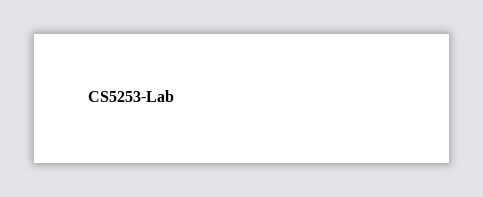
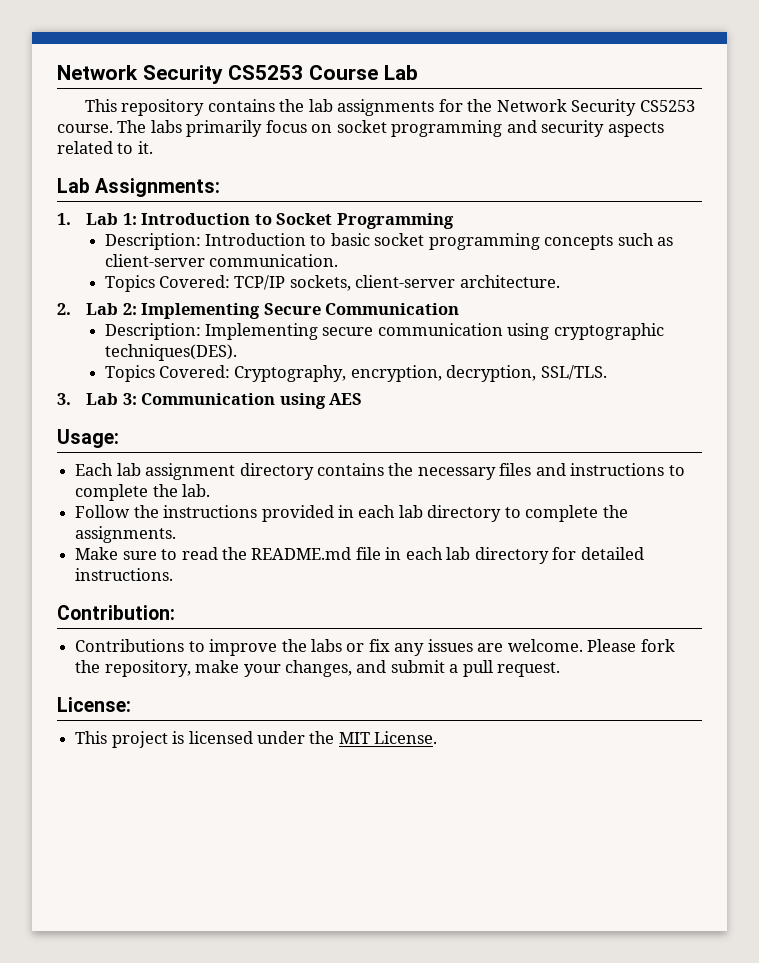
[88,90,174,102] CS5253-Lab -> [57,65,418,84] [84,99,695,116] [57,120,664,137] [57,141,153,154] [57,178,221,197] [57,213,454,229] [104,233,674,250] [104,254,338,267] [104,275,560,292] [57,303,460,319] [104,323,664,340] [104,344,237,361] [104,365,607,382] [57,393,363,409] [57,429,119,448] [75,463,685,480] [75,484,211,501] [75,505,628,522] [75,526,177,543] [75,547,644,564] [75,568,174,581] [57,605,175,620] [75,639,675,656] [75,660,561,677] [57,697,131,712] [75,731,438,748] Network Security CS5253 Course Lab // This repository contains the lab assignments for the Network Security CS5253 course. The labs primarily focus on socket programming and security aspects related to it. // Lab Assignments: // 1. Lab 1: Introduction to Socket Programming // Description: Introduction to basic socket programming concepts such as client-server communication. // Topics Covered: TCP/IP sockets, client-server architecture. // 2. Lab 2: Implementing Secure Communication // Description: Implementing secure communication using cryptographic techniques(DES). // Topics Covered: Cryptography, encryption, decryption, SSL/TLS. // 3. Lab 3: Communication using AES // Usage: // Each lab assignment directory contains the necessary files and instructions to complete the lab. // Follow the instructions provided in each lab directory to complete the assignments. // Make sure to read the README.md file in each lab directory for detailed instructions. // Contribution: // Contributions to improve the labs or fix any issues are welcome. Please fork the repository, make your changes, and submit a pull request. // License: // This project is licensed under the MIT License.

